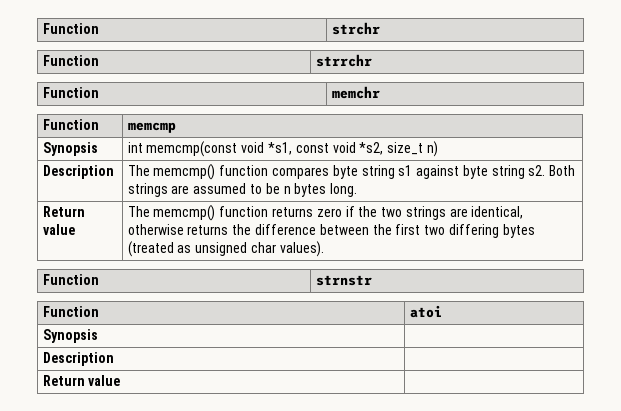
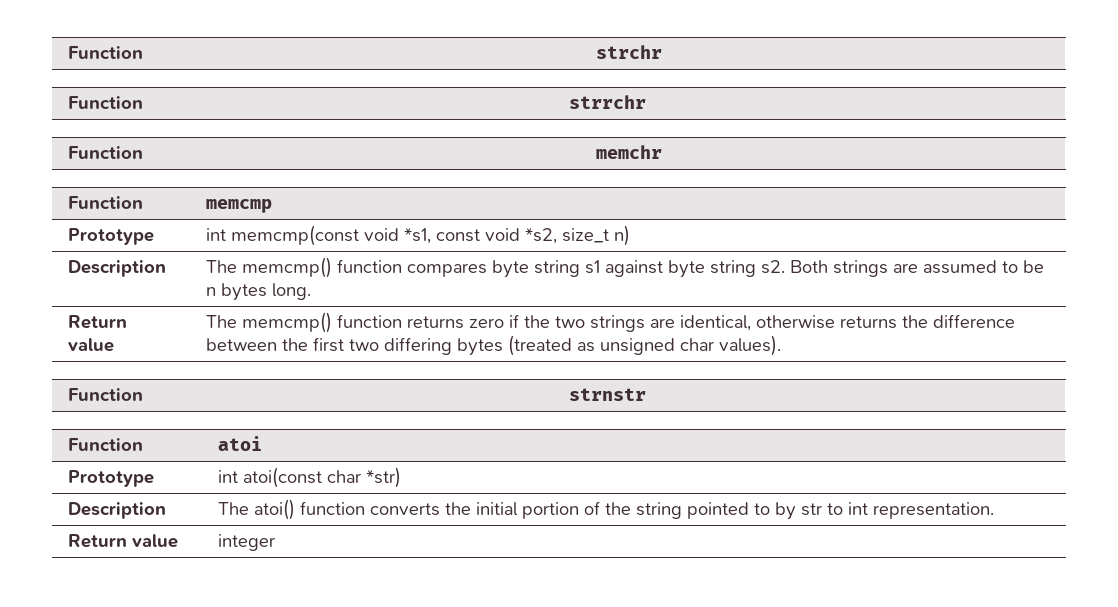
[42,142,98,156] Synopsis -> [68,228,155,245] Prototype
[42,329,98,343] [42,352,114,366] [42,375,121,386] Synopsis | // Description | // Return value | -> [68,470,155,487] [218,467,402,488] [68,502,167,519] [218,499,995,520] [68,534,179,548] [218,534,276,551] Prototype | int atoi(const char *str) // Description | The atoi() function converts the initial portion of the string pointed to by str to int representation. // Return value | integer

